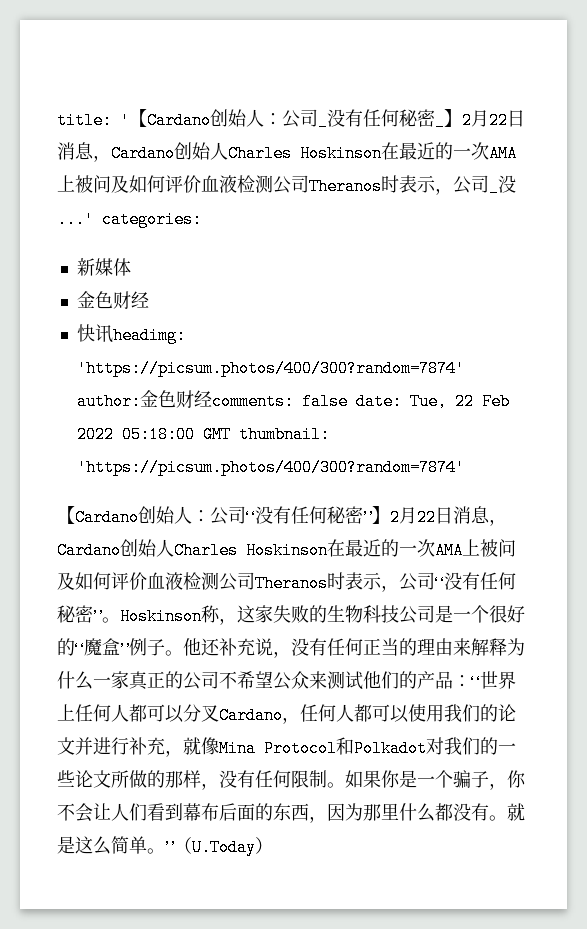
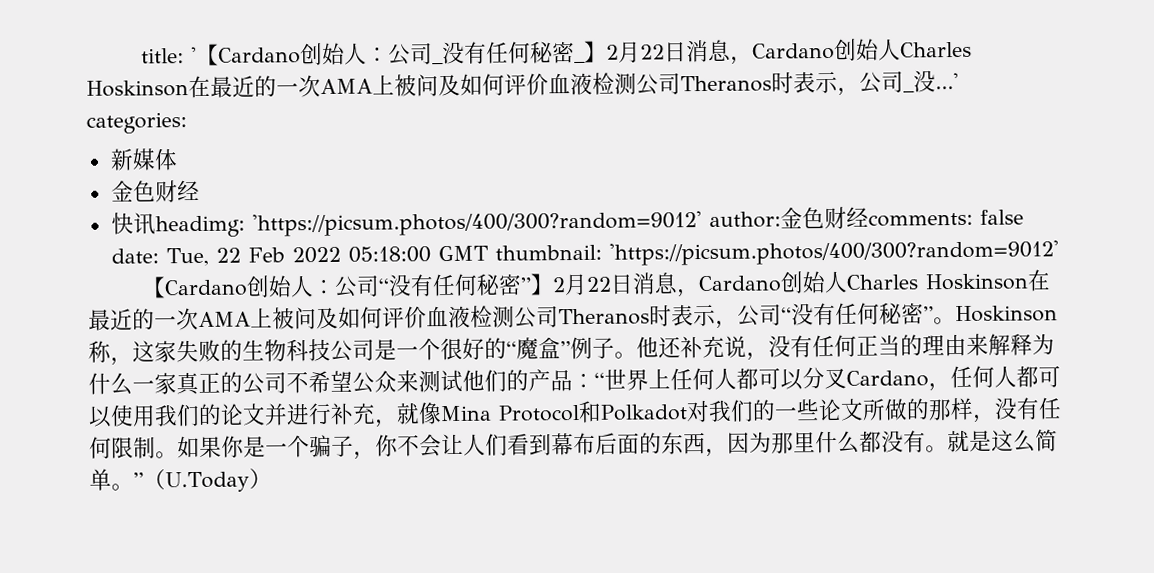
[76,360,465,377] 'https://picsum.photos/400/300?random=7874' -> [251,211,702,237] 'https://picsum.photos/400/300?random=9012'
[76,459,465,476] 'https://picsum.photos/400/300?random=7874' -> [608,240,1059,266] 'https://picsum.photos/400/300?random=9012'

